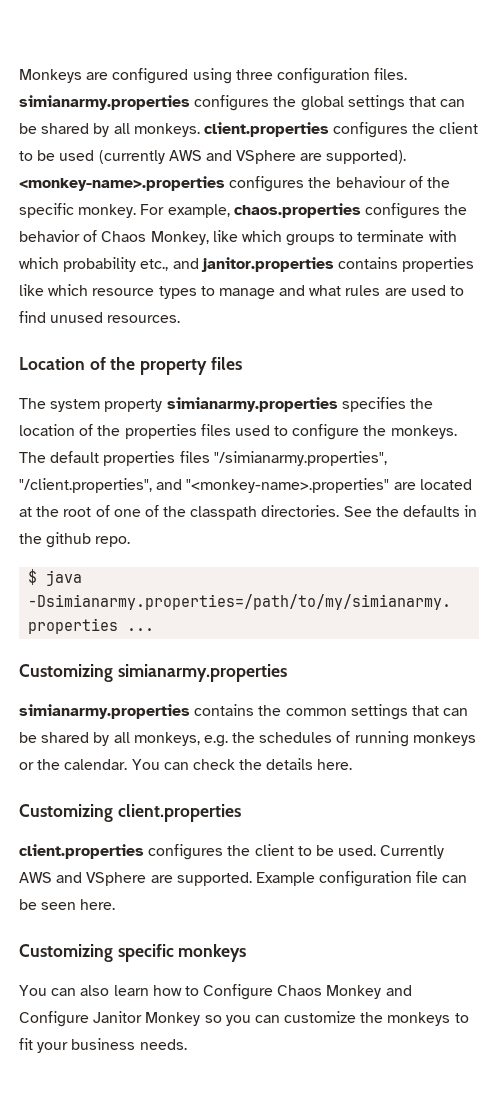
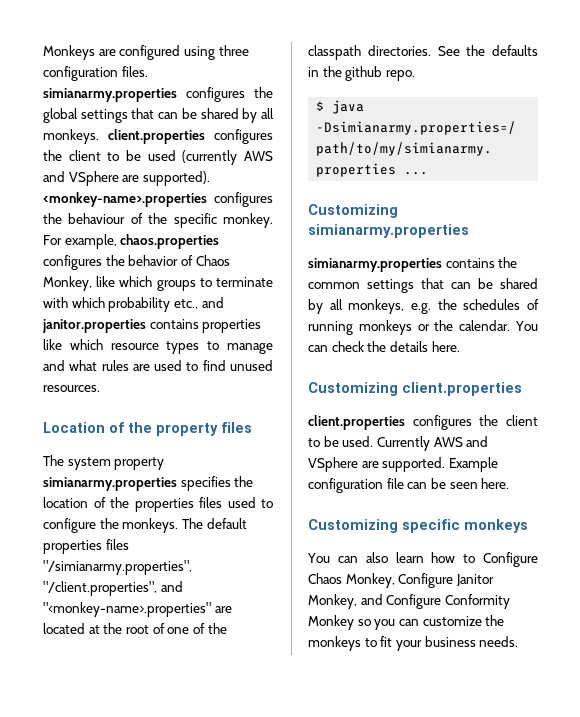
[326,985,382,999] Monkey -> [345,573,494,588] [308,594,357,609] Monkey, Configure Janitor Monkey,
[93,1011,143,1023] Janitor -> [444,594,510,609] Conformity

